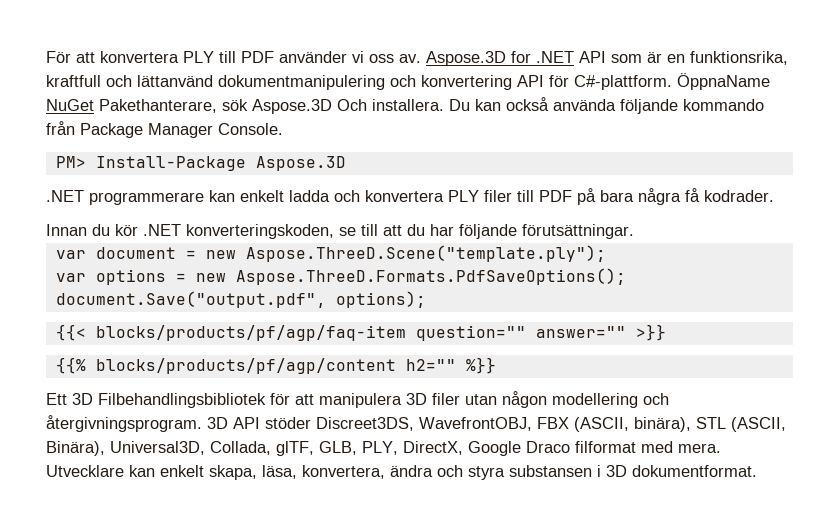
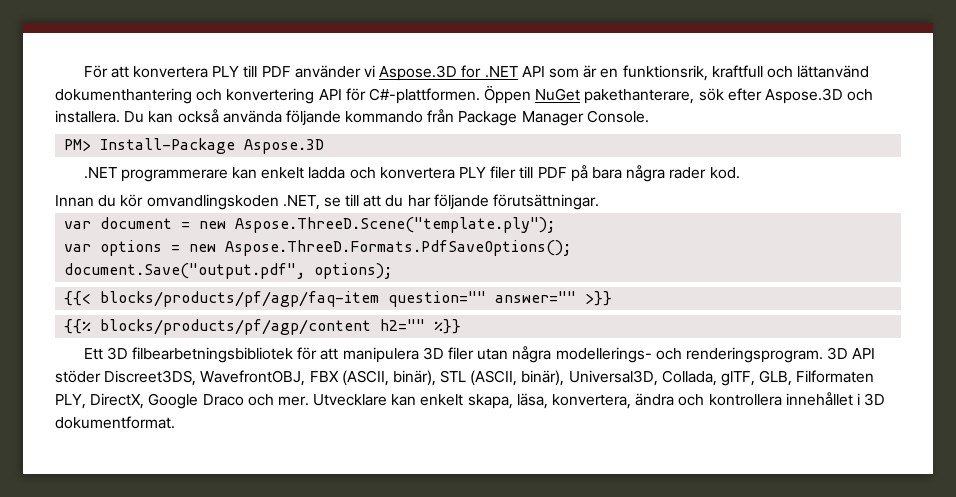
[369,54,421,63] oss av. -> (376, 71) none
[690,51,788,65] funktionsrika, -> [622,65,708,81] funktionsrik,
[218,75,385,90] dokumentmanipulering -> [55,88,192,104] dokumenthantering
[574,73,770,90] [46,99,367,114] C#-plattform. ÖppnaName NuGet Pakethanterare, sök Aspose.3D Och -> [368,85,874,104] C#-plattformen. Öppen NuGet pakethanterare, sök efter Aspose.3D och
[685,188,774,202] få kodrader. -> [669,167,740,179] rader kod.
[143,224,334,239] .NET konverteringskoden, -> [146,194,320,210] omvandlingskoden .NET,
[98,393,266,408] Filbehandlingsbibliotek -> [132,347,294,363] filbearbetningsbibliotek
[502,391,669,408] [46,415,202,432] någon modellering och återgivningsprogram. -> [512,346,823,363] några modellerings- och renderingsprogram.
[634,417,691,432] binära), -> [392,370,436,386] binär),
[46,441,105,456] Binära), -> [521,370,565,386] binär),
(357, 448) none -> [796,370,875,383] Filformaten
[575,441,721,453] filformat med mera. -> [247,394,309,406] och mer.
[468,465,592,480] styra substansen -> [708,392,853,406] kontrollera innehållet

